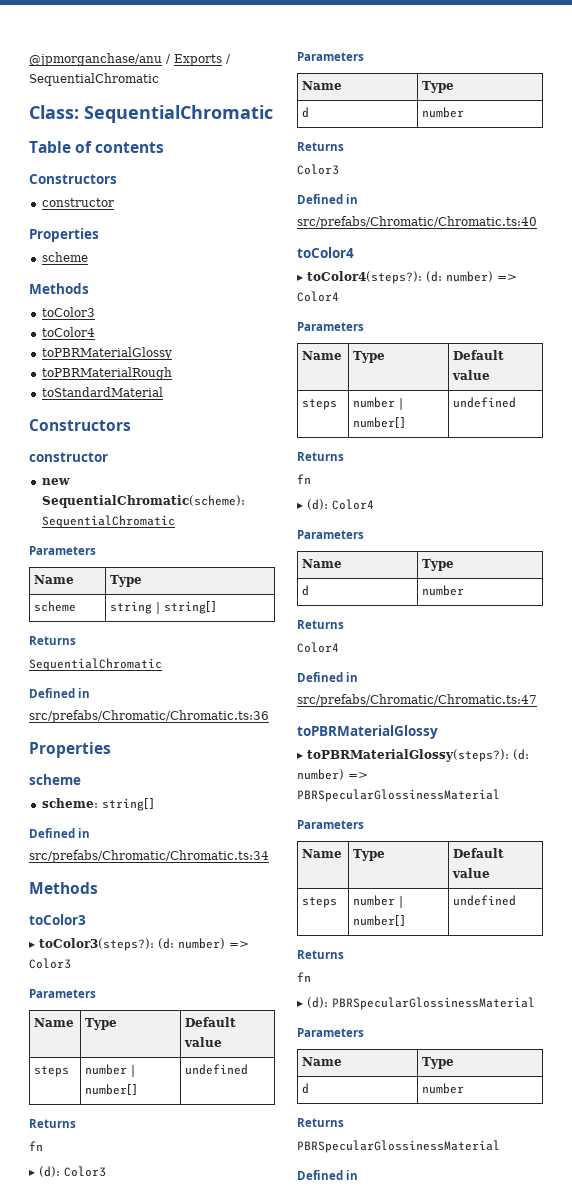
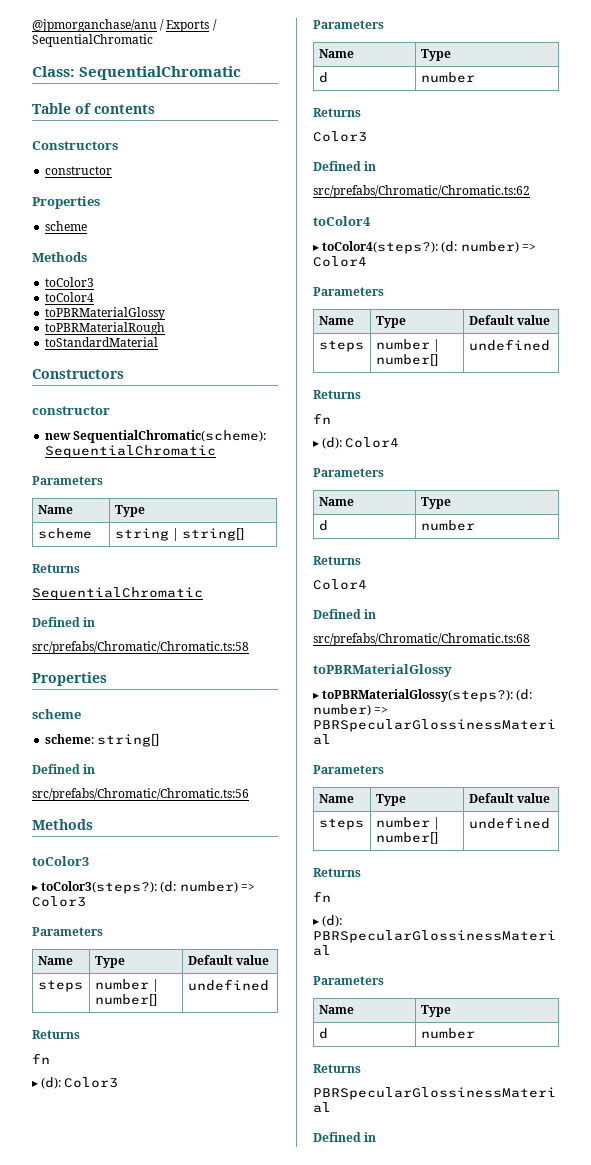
[29,710,269,723] src/prefabs/Chromatic/Chromatic.ts:36 -> [32,641,249,654] src/prefabs/Chromatic/Chromatic.ts:58
[29,850,269,863] src/prefabs/Chromatic/Chromatic.ts:34 -> [32,788,249,801] src/prefabs/Chromatic/Chromatic.ts:56
[297,216,537,229] src/prefabs/Chromatic/Chromatic.ts:40 -> [313,185,530,198] src/prefabs/Chromatic/Chromatic.ts:62
[297,694,537,707] src/prefabs/Chromatic/Chromatic.ts:47 -> [313,633,530,646] src/prefabs/Chromatic/Chromatic.ts:68

